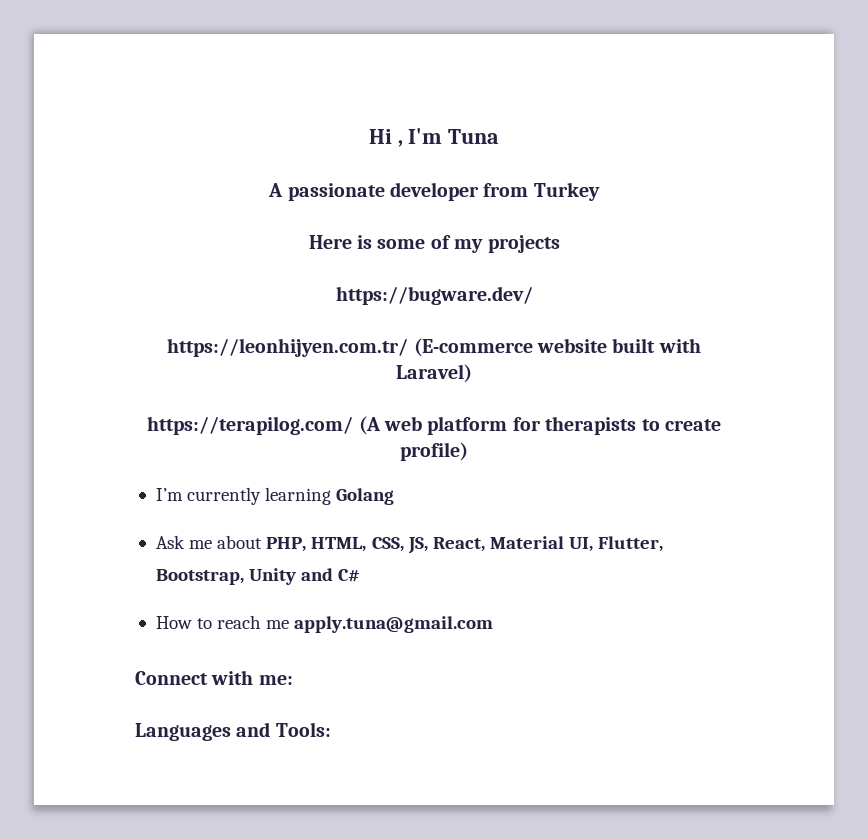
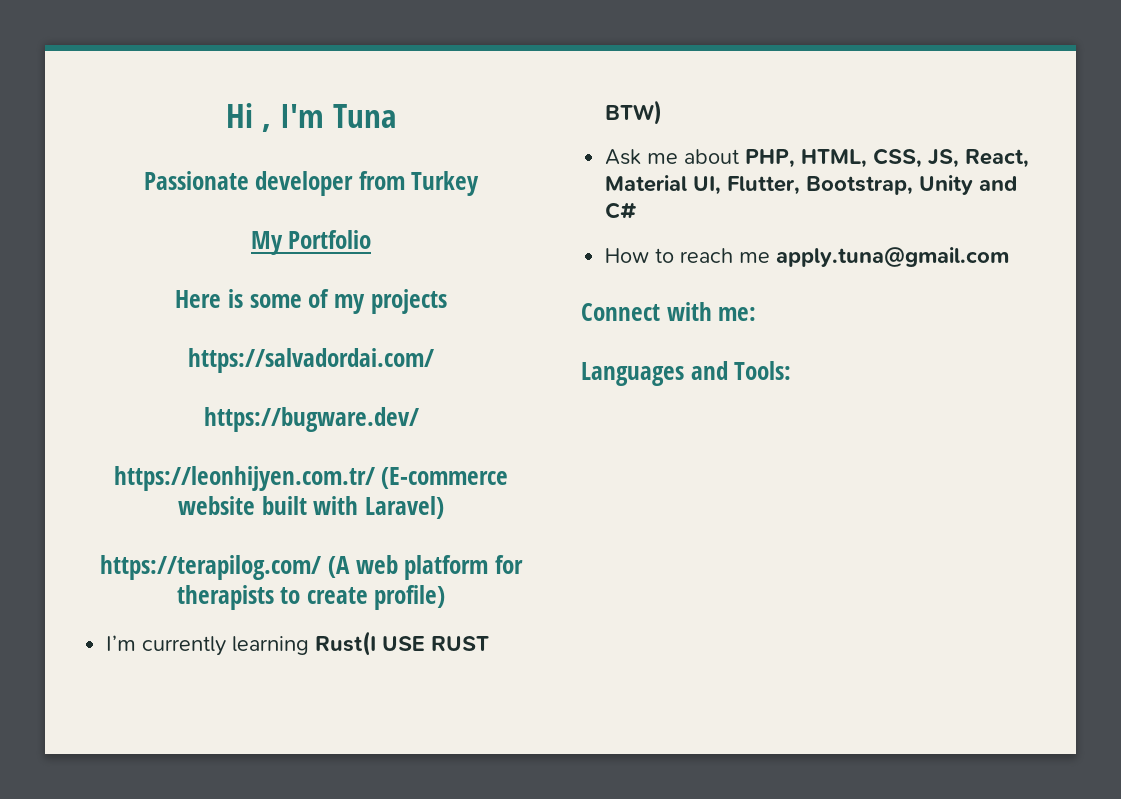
[268,183,385,201] A passionate -> [143,171,249,190] Passionate
(600, 191) none -> [250,230,372,255] // My Portfolio
(560, 244) none -> [188,348,434,373] // https://salvadordai.com/
[336,488,395,505] Golang -> [315,631,490,656] [605,100,663,125] Rust(I USE RUST BTW)

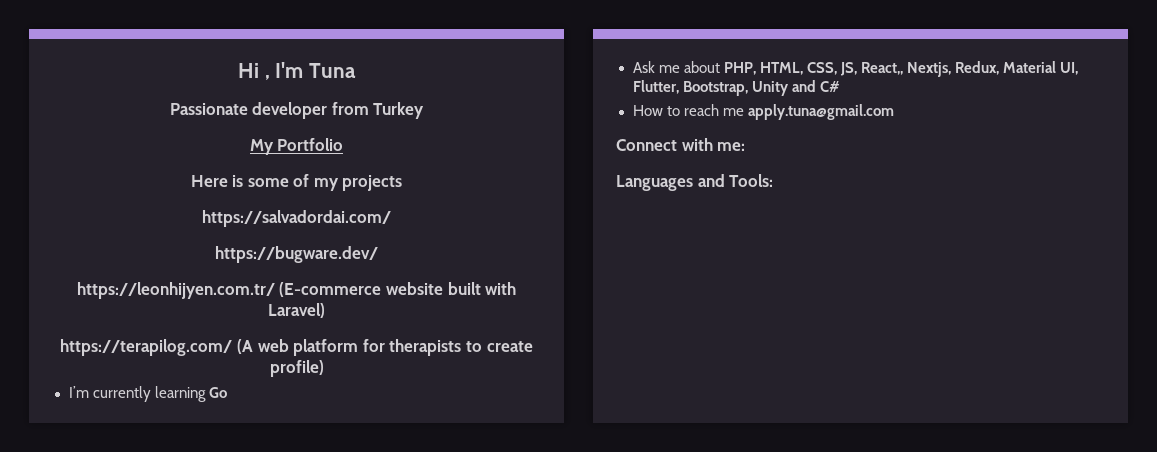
[315,631,490,656] [605,100,663,125] Rust(I USE RUST BTW) -> [208,387,227,398] Go
[965,149,1030,168] React, -> [860,61,999,77] React,, Nextjs, Redux,

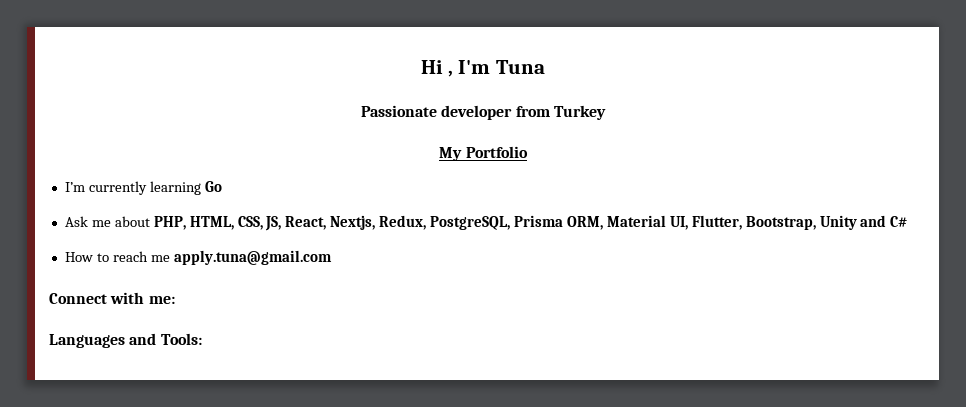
[190,174,403,191] [202,210,392,227] [215,246,379,263] [76,282,517,299] [268,303,325,318] [60,339,533,356] [269,360,324,377] // Here is some of my projects // https://salvadordai.com/ // https://bugware.dev/ // https://leonhijyen.com.tr/ (E-commerce website built with Laravel) // https://terapilog.com/ (A web platform for therapists to create profile) -> (528, 152) none
[860,62,903,75] React,, -> [285,216,327,230] React,
(999, 68) none -> [430,215,603,230] PostgreSQL, Prisma ORM,

